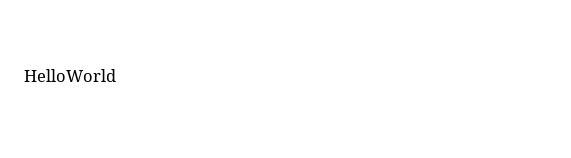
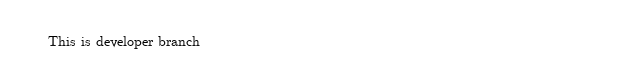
[24,69,116,82] HelloWorld -> [48,36,200,49] This is developer branch

